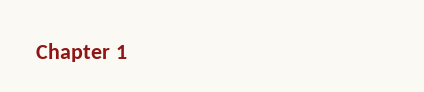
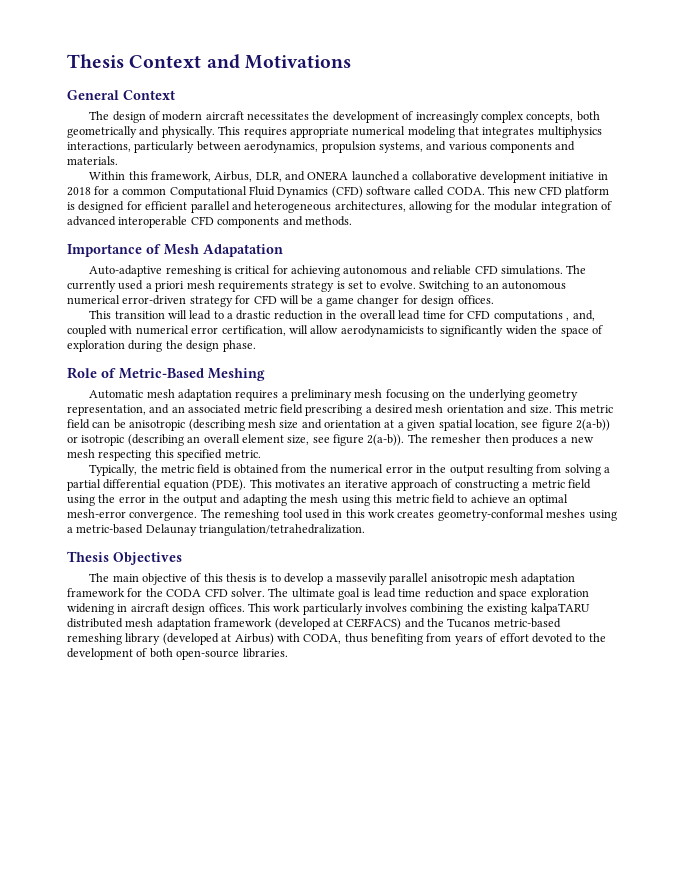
[36,43,127,62] Chapter 1 -> [67,54,351,69] [67,90,175,100] [89,111,600,123] [67,126,602,138] [67,141,576,153] [67,156,118,165] [89,171,608,183] [67,186,610,198] [67,201,612,213] [67,216,352,228] [67,244,283,257] [89,265,587,277] [67,280,567,292] [67,295,494,307] [89,310,595,322] [67,325,603,337] [67,340,256,352] [67,367,265,381] [89,389,579,401] [67,404,614,416] [67,419,610,431] [67,434,594,446] [67,449,261,461] [89,464,611,476] [67,479,591,491] [67,494,569,506] [67,509,617,521] [67,524,366,536] [67,551,182,565] [89,573,576,585] [67,588,589,600] [67,603,590,615] [67,618,561,630] [67,633,606,645] [67,648,288,660] Thesis Context and Motivations // General Context // The design of modern aircraft necessitates the development of increasingly complex concepts, both geometrically and physically. This requires appropriate numerical modeling that integrates multiphysics interactions, particularly between aerodynamics, propulsion systems, and various components and materials. // Within this framework, Airbus, DLR, and ONERA launched a collaborative development initiative in 2018 for a common Computational Fluid Dynamics (CFD) software called CODA. This new CFD platform is designed for efficient parallel and heterogeneous architectures, allowing for the modular integration of advanced interoperable CFD components and methods. // Importance of Mesh Adapatation // Auto-adaptive remeshing is critical for achieving autonomous and reliable CFD simulations. The currently used a priori mesh requirements strategy is set to evolve. Switching to an autonomous numerical error-driven strategy for CFD will be a game changer for design offices. // This transition will lead to a drastic reduction in the overall lead time for CFD computations , and, coupled with numerical error certification, will allow aerodynamicists to significantly widen the space of exploration during the design phase. // Role of Metric-Based Meshing // Automatic mesh adaptation requires a preliminary mesh focusing on the underlying geometry representation, and an associated metric field prescribing a desired mesh orientation and size. This metric field can be anisotropic (describing mesh size and orientation at a given spatial location, see figure 2(a-b)) or isotropic (describing an overall element size, see figure 2(a-b)). The remesher then produces a new mesh respecting this specified metric. // Typically, the metric field is obtained from the numerical error in the output resulting from solving a partial differential equation (PDE). This motivates an iterative approach of constructing a metric field using the error in the output and adapting the mesh using this metric field to achieve an optimal mesh-error convergence. The remeshing tool used in this work creates geometry-conformal meshes using a metric-based Delaunay triangulation/tetrahedralization. // Thesis Objectives // The main objective of this thesis is to develop a massevily parallel anisotropic mesh adaptation framework for the CODA CFD solver. The ultimate goal is lead time reduction and space exploration widening in aircraft design offices. This work particularly involves combining the existing kalpaTARU distributed mesh adaptation framework (developed at CERFACS) and the Tucanos metric-based remeshing library (developed at Airbus) with CODA, thus benefiting from years of effort devoted to the development of both open-source libraries.

